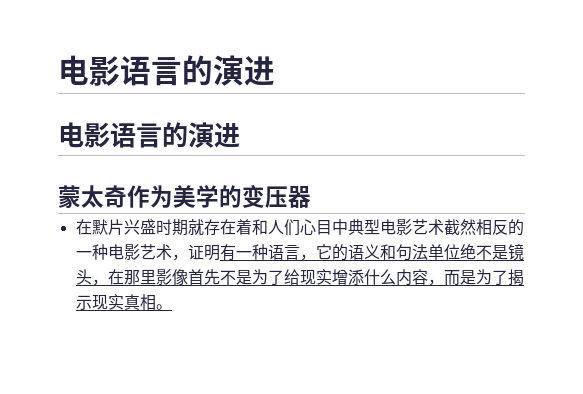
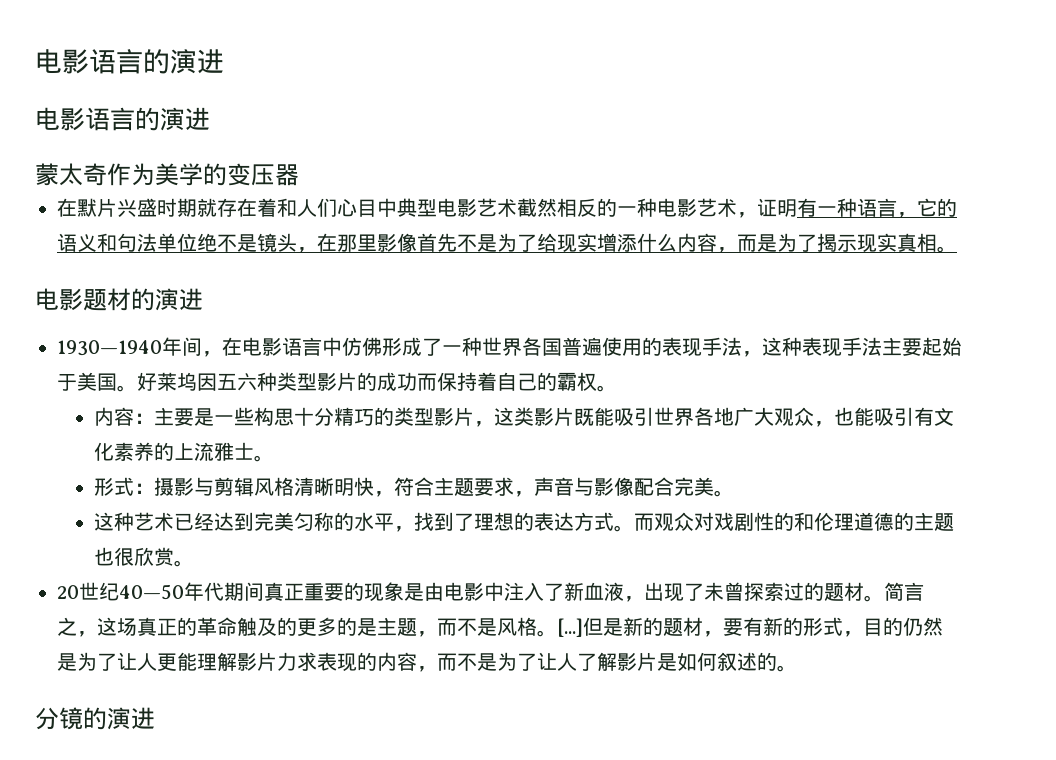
(172, 307) none -> [35,288,203,311] [57,337,962,357] [57,372,617,392] [93,407,954,427] [93,442,274,462] [93,477,734,497] [93,512,954,532] [93,547,194,567] [57,582,924,602] [57,617,943,637] [57,652,797,672] [35,707,155,730] // 电影题材的演进 // 1930—1940年间，在电影语言中仿佛形成了一种世界各国普遍使用的表现手法，这种表现手法主要起始于美国。好莱坞因五六种类型影片的成功而保持着自己的霸权。 // 内容：主要是一些构思十分精巧的类型影片，这类影片既能吸引世界各地广大观众，也能吸引有文化素养的上流雅士。 // 形式：摄影与剪辑风格清晰明快，符合主题要求，声音与影像配合完美。 // 这种艺术已经达到完美匀称的水平，找到了理想的表达方式。而观众对戏剧性的和伦理道德的主题也很欣赏。 // 20世纪40—50年代期间真正重要的现象是由电影中注入了新血液，出现了未曾探索过的题材。简言之，这场真正的革命触及的更多的是主题，而不是风格。[...]但是新的题材，要有新的形式，目的仍然是为了让人更能理解影片力求表现的内容，而不是为了让人了解影片是如何叙述的。 // 分镜的演进

